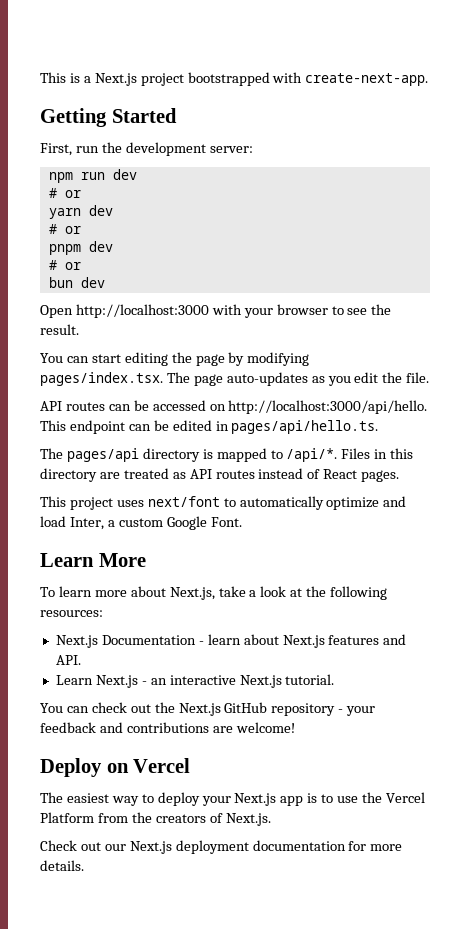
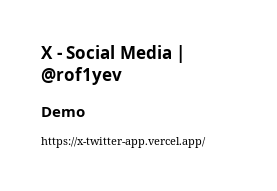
[40,72,429,86] [40,108,177,127] [40,142,253,156] [48,169,137,183] [48,188,81,198] [48,205,113,219] [48,224,81,234] [48,241,113,255] [48,260,81,270] [48,277,105,288] [40,304,392,318] [40,324,79,335] [40,352,310,366] [40,372,430,386] [40,400,428,414] [40,420,379,434] [40,448,414,462] [40,468,400,482] [40,496,407,510] [40,516,242,530] [40,553,146,567] [40,586,388,600] [40,610,103,617] [55,634,407,648] [55,655,81,665] [55,674,335,688] [40,702,376,716] [40,722,295,733] [40,758,191,777] [40,792,425,806] [40,812,271,826] [40,840,403,854] [40,860,84,871] This is a Next.js project bootstrapped with create-next-app. // Getting Started // First, run the development server: // npm run dev // # or // yarn dev // # or // pnpm dev // # or // bun dev // Open http://localhost:3000 with your browser to see the result. // You can start editing the page by modifying pages/index.tsx. The page auto-updates as you edit the file. // API routes can be accessed on http://localhost:3000/api/hello. This endpoint can be edited in pages/api/hello.ts. // The pages/api directory is mapped to /api/*. Files in this directory are treated as API routes instead of React pages. // This project uses next/font to automatically optimize and load Inter, a custom Google Font. // Learn More // To learn more about Next.js, take a look at the following resources: // Next.js Documentation - learn about Next.js features and API. // Learn Next.js - an interactive Next.js tutorial. // You can check out the Next.js GitHub repository - your feedback and contributions are welcome! // Deploy on Vercel // The easiest way to deploy your Next.js app is to use the Vercel Platform from the creators of Next.js. // Check out our Next.js deployment documentation for more details. -> [41,45,186,63] [41,67,122,85] [41,107,85,117] [41,137,206,148] X - Social Media | @rof1yev // Demo // https://x-twitter-app.vercel.app/

